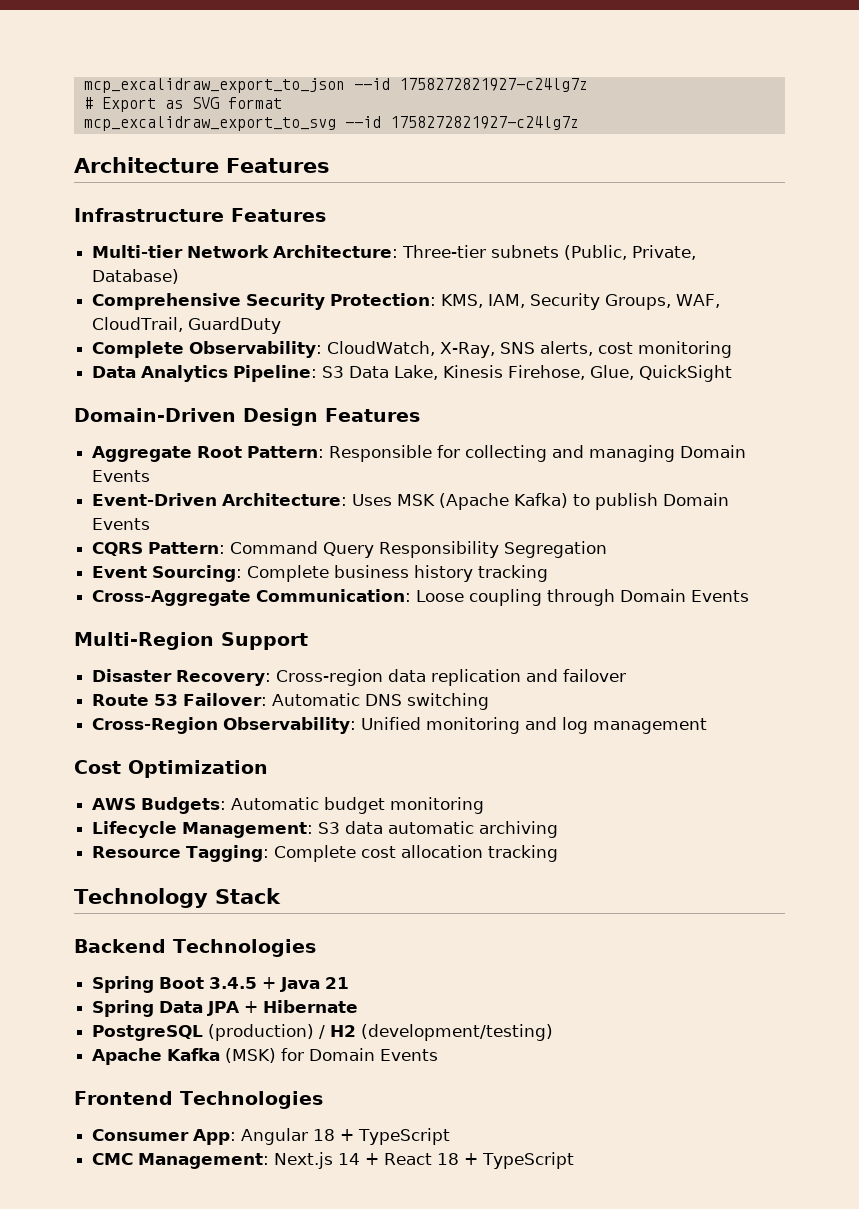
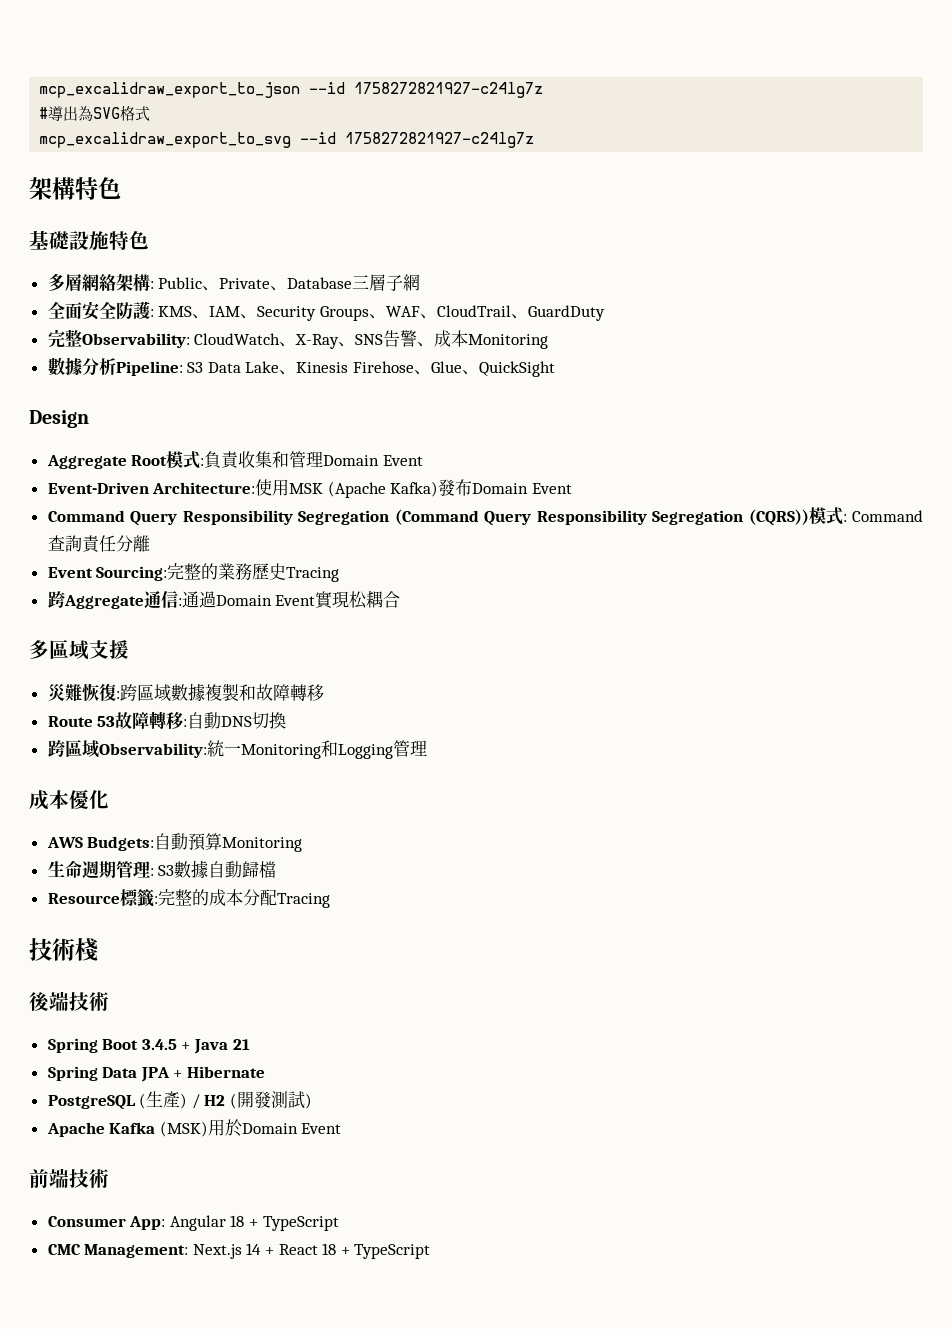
[101,97,282,112] Export as SVG format -> [48,105,151,121] 導出為SVG格式
[74,157,330,173] [74,208,326,222] [92,245,697,260] [92,269,180,284] [92,293,721,310] [92,317,282,334] [92,341,733,358] [92,365,635,382] Architecture Features // Infrastructure Features // Multi-tier Network Architecture: Three-tier subnets (Public, Private, Database) // Comprehensive Security Protection: KMS, IAM, Security Groups, WAF, CloudTrail, GuardDuty // Complete Observability: CloudWatch, X-Ray, SNS alerts, cost monitoring // Data Analytics Pipeline: S3 Data Lake, Kinesis Firehose, Glue, -> [29,177,121,200] [29,230,149,251] [47,273,421,291] [47,301,605,321] [47,329,549,349] [47,357,480,376] 架構特色 // 基礎設施特色 // 多層網絡架構: Public、Private、Database三層子網 // 全面安全防護: KMS、IAM、Security Groups、WAF、CloudTrail、GuardDuty // 完整Observability: CloudWatch、X-Ray、SNS告警、成本Monitoring // 數據分析Pipeline: S3 Data Lake、Kinesis Firehose、Glue、
[74,408,236,422] Domain-Driven -> (556, 369) none
[325,408,420,422] Features -> (89, 419) none
[247,445,747,462] [92,470,151,482] Pattern: Responsible for collecting and managing Domain Events -> [166,451,423,469] 模式:負責收集和管理Domain Event
[352,494,393,506] Uses -> [255,479,290,496] 使用
[573,493,730,510] [92,518,151,530] [92,541,608,558] [92,565,549,582] [92,589,750,606] [74,632,308,650] [92,669,627,686] [92,693,490,710] [92,717,708,734] [74,760,268,778] [92,797,485,814] [92,821,559,838] [92,845,559,862] [74,888,281,908] [74,939,316,957] to publish Domain Events // CQRS Pattern: Command Query Responsibility Segregation // Event Sourcing: Complete business history tracking // Cross-Aggregate Communication: Loose coupling through Domain Events // Multi-Region Support // Disaster Recovery: Cross-region data replication and failover // Route 53 Failover: Automatic DNS switching // Cross-Region Observability: Unified monitoring and log management // Cost Optimization // AWS Budgets: Automatic budget monitoring // Lifecycle Management: S3 data automatic archiving // Resource Tagging: Complete cost allocation tracking // Technology Stack // Backend Technologies -> [438,479,573,496] [47,507,923,526] [47,535,150,553] [47,563,340,582] [47,590,401,609] [29,640,129,660] [47,683,324,702] [47,711,287,729] [47,740,427,759] [29,789,109,810] [46,833,303,852] [47,860,277,879] [47,889,330,908] [29,938,98,961] [29,991,109,1011] 發布Domain Event // Command Query Responsibility Segregation (Command Query Responsibility Segregation (CQRS))模式: Command查詢責任分離 // Event Sourcing:完整的業務歷史Tracing // 跨Aggregate通信:通過Domain Event實現松耦合 // 多區域支援 // 災難恢復:跨區域數據複製和故障轉移 // Route 53故障轉移:自動DNS切換 // 跨區域Observability:統一Monitoring和Logging管理 // 成本優化 // AWS Budgets:自動預算Monitoring // 生命週期管理: S3數據自動歸檔 // Resource標籤:完整的成本分配Tracing // 技術棧 // 後端技術
[208,1024,554,1041] [92,1048,439,1065] [74,1091,323,1109] (production) / H2 (development/testing) // Apache Kafka (MSK) for Domain Events // Frontend Technologies -> [139,1091,313,1109] [46,1119,342,1137] [29,1168,109,1188] (生產) / H2 (開發測試) // Apache Kafka (MSK)用於Domain Event // 前端技術

